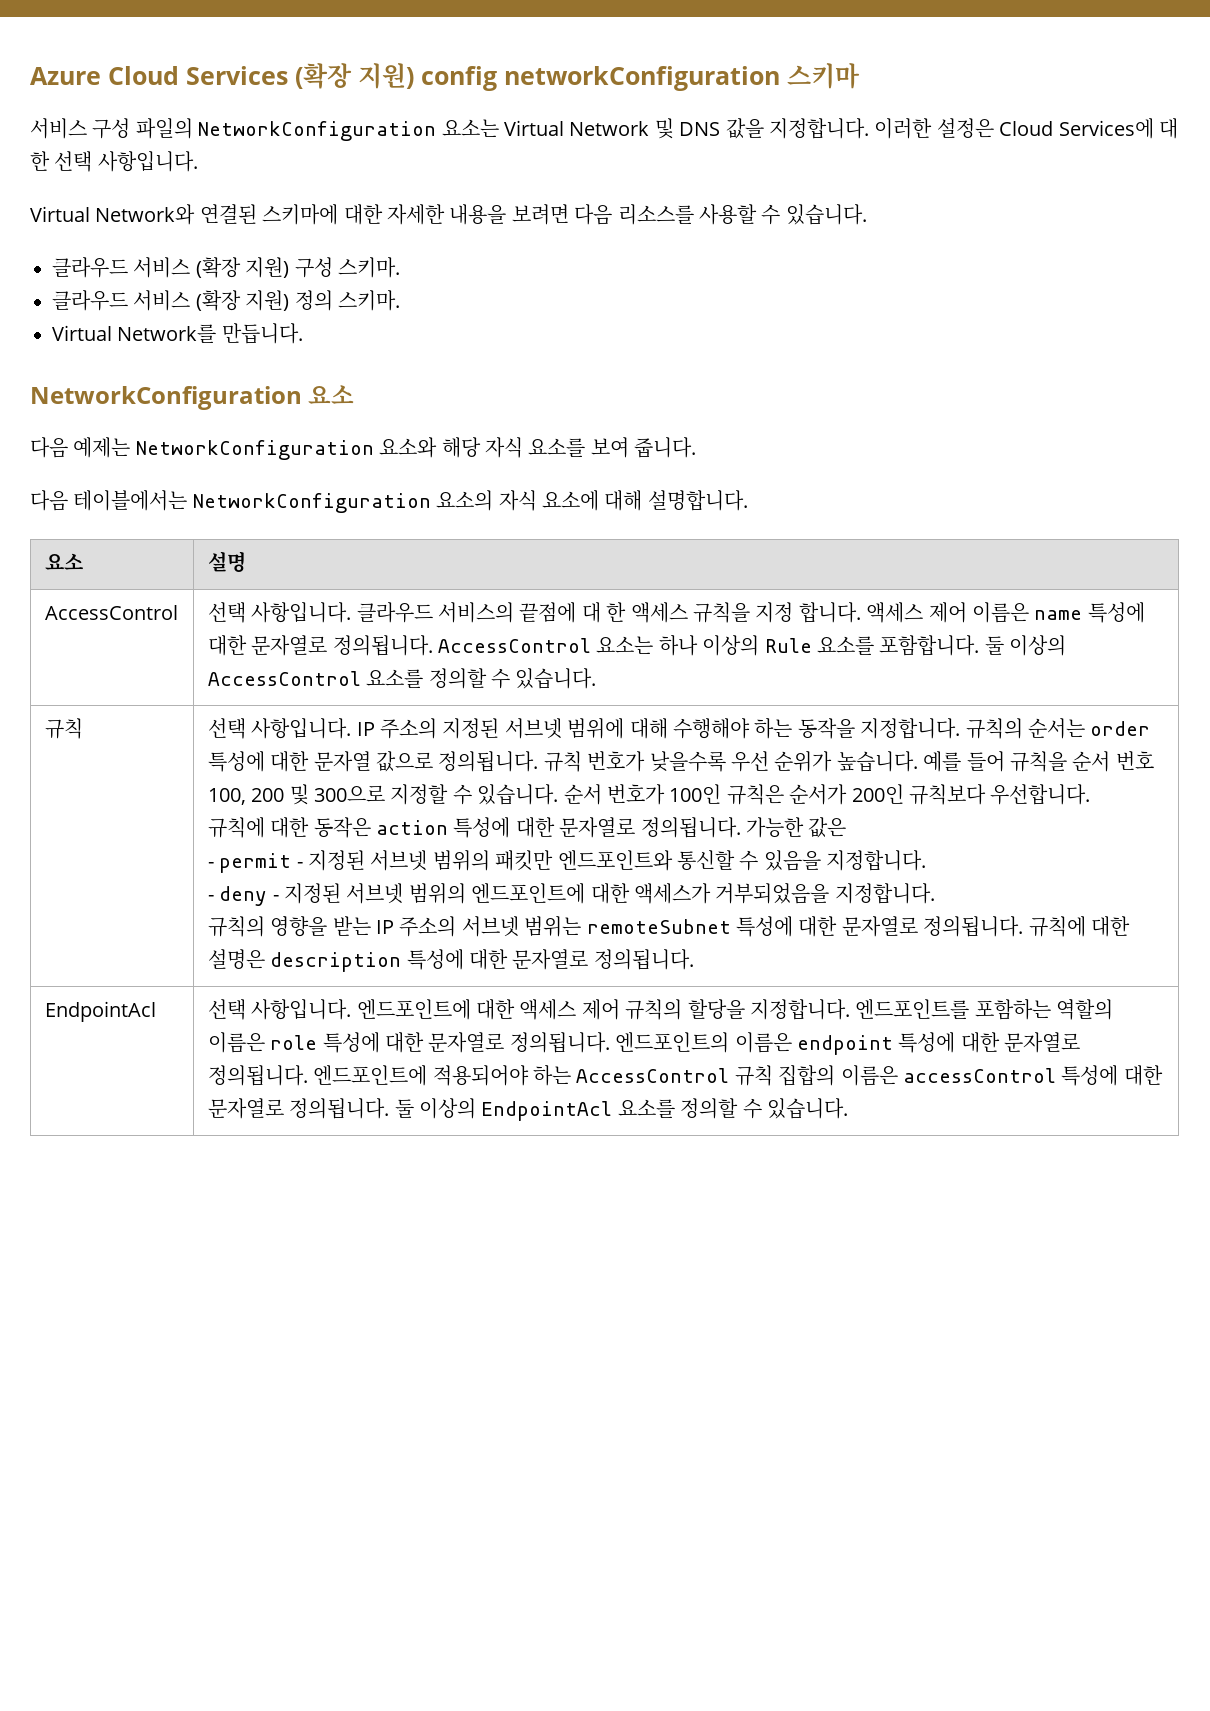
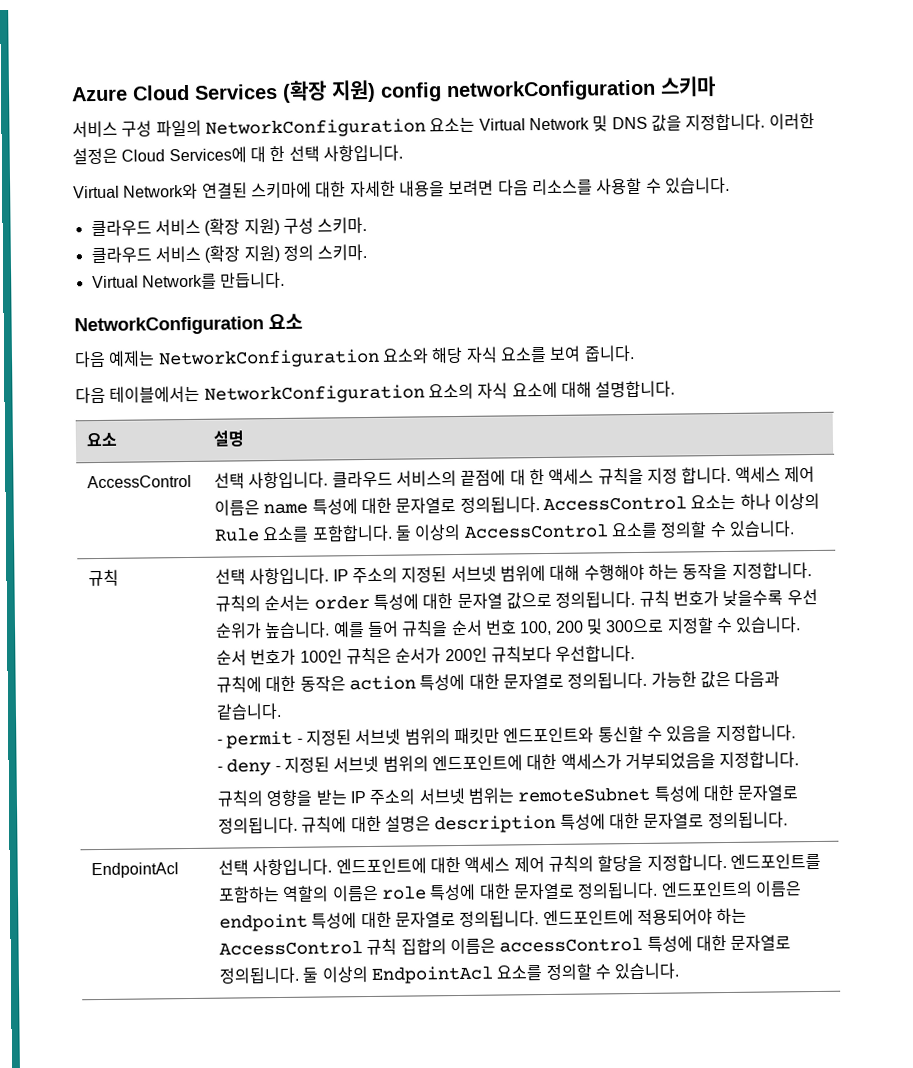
(847, 827) none -> [734,670,781,687] [216,702,283,720] 다음과 같습니다.

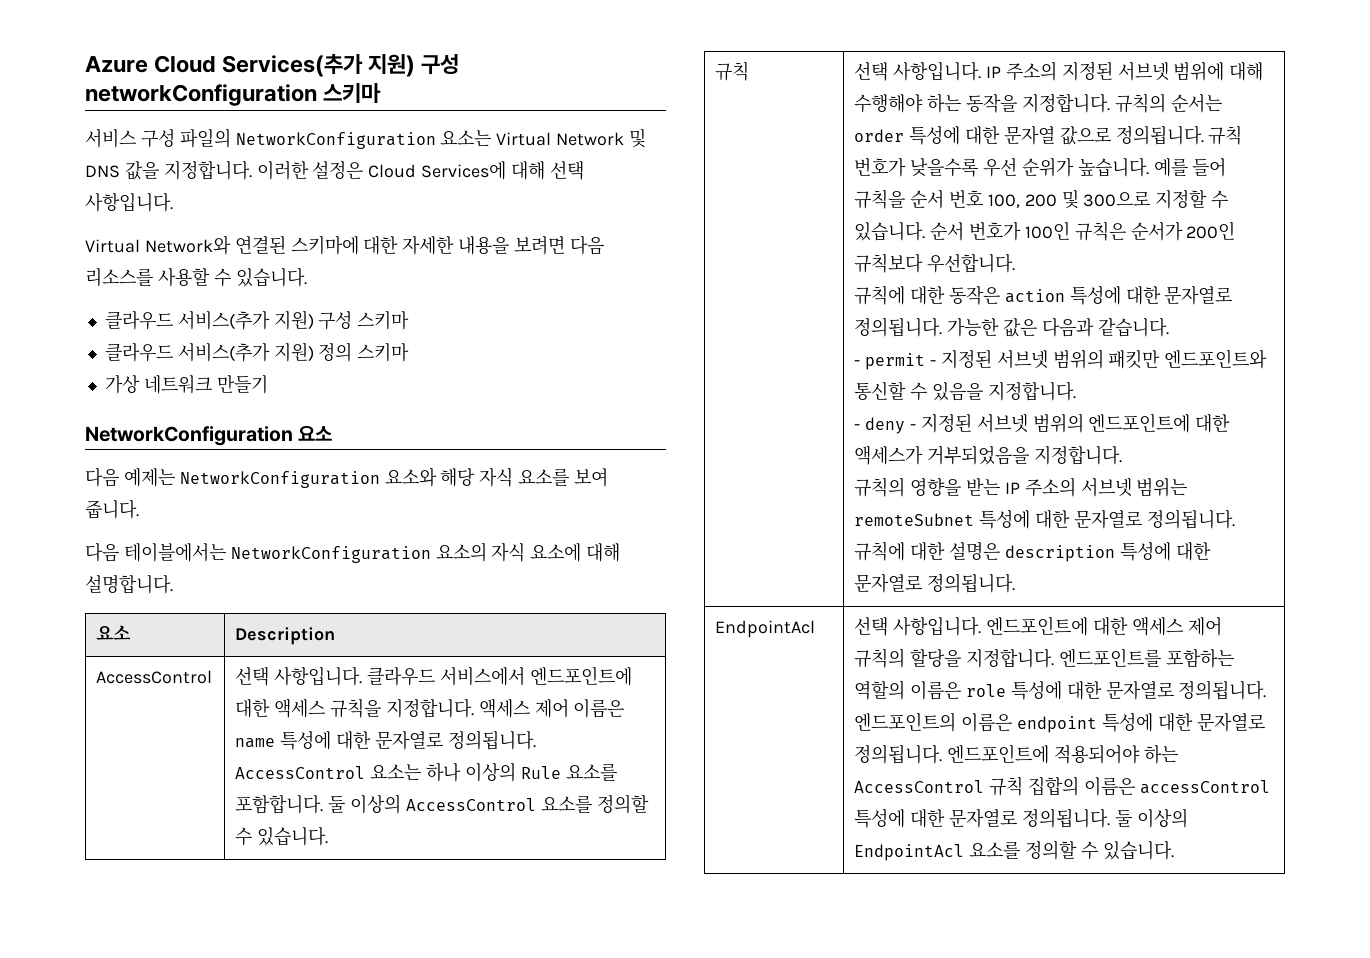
[194,79,442,103] Services (확장 지원) config -> [222,54,460,77] Services(추가 지원) 구성
[249,145,286,163] 대 한 -> [511,161,546,180] 대해
[154,216,368,236] [90,243,368,264] [91,271,286,290] 서비스 (확장 지원) 구성 스키마. // 클라우드 서비스 (확장 지원) 정의 스키마. // Virtual Network를 만듭니다. -> [177,310,410,330] [104,342,410,362] [104,375,268,394] 서비스(추가 지원) 구성 스키마 // 클라우드 서비스(추가 지원) 정의 스키마 // 가상 네트워크 만들기
[213,430,246,447] 설명 -> [235,627,336,645] Description
[396,466,732,487] 서비스의 끝점에 대 한 액세스 규칙을 지정 합니다. -> [439,666,632,686] [235,698,474,718] 서비스에서 엔드포인트에 대한 액세스 규칙을 지정합니다.

